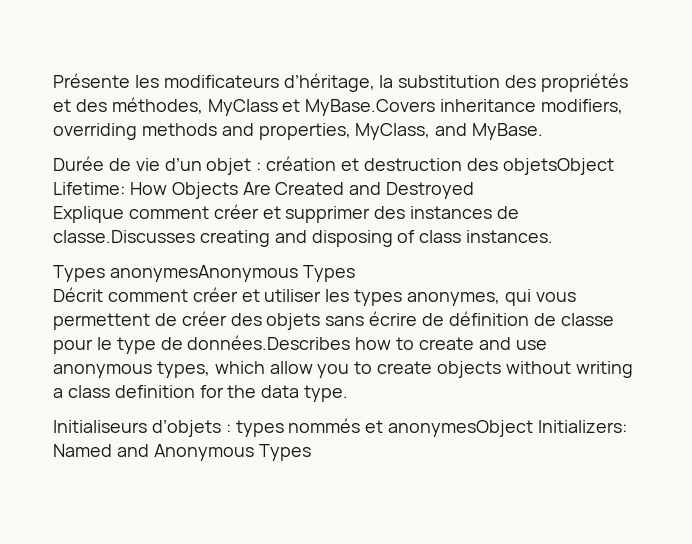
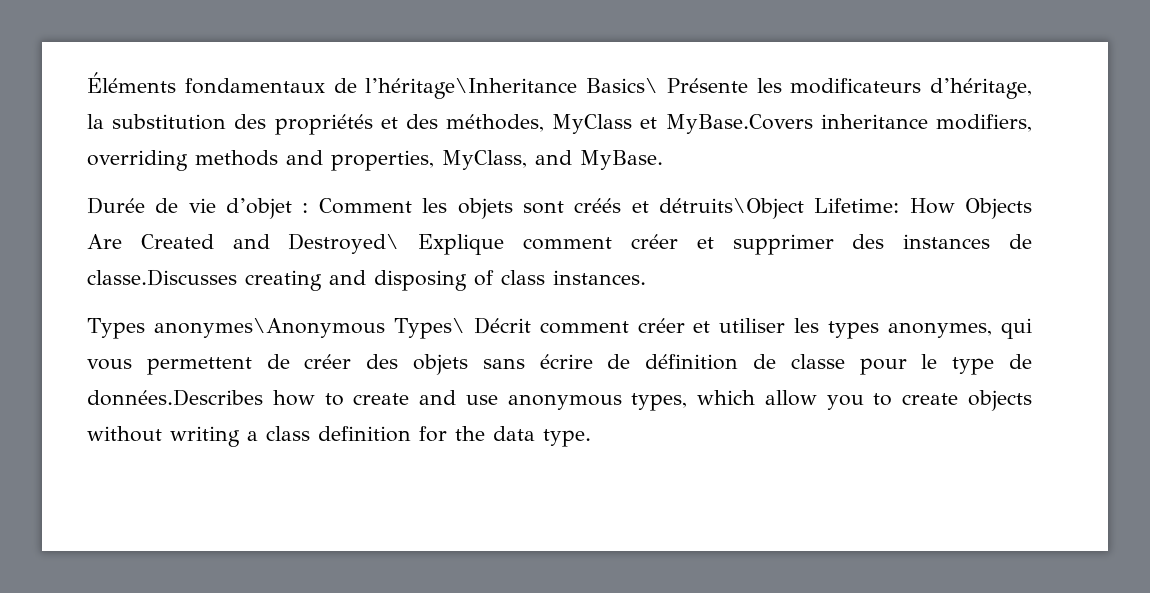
(53, 80) none -> [87,72,658,99] Éléments fondamentaux de l’héritage\Inheritance Basics\
[164,156,614,175] d’un objet : création et destruction des objetsObject -> [226,198,804,219] d’objet : Comment les objets sont créés et détruits\Object
[386,182,475,199] Destroyed // -> [288,233,400,254] Destroyed\
[109,265,355,282] anonymesAnonymous Types // -> [153,318,465,339] anonymes\Anonymous Types\
[53,418,628,437] [53,444,311,461] // Initialiseurs d’objets : types nommés et anonymesObject Initializers: Named and Anonymous Types -> (591, 438) none

